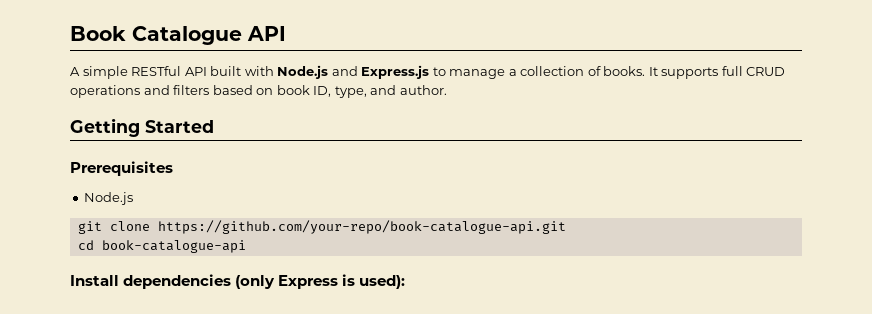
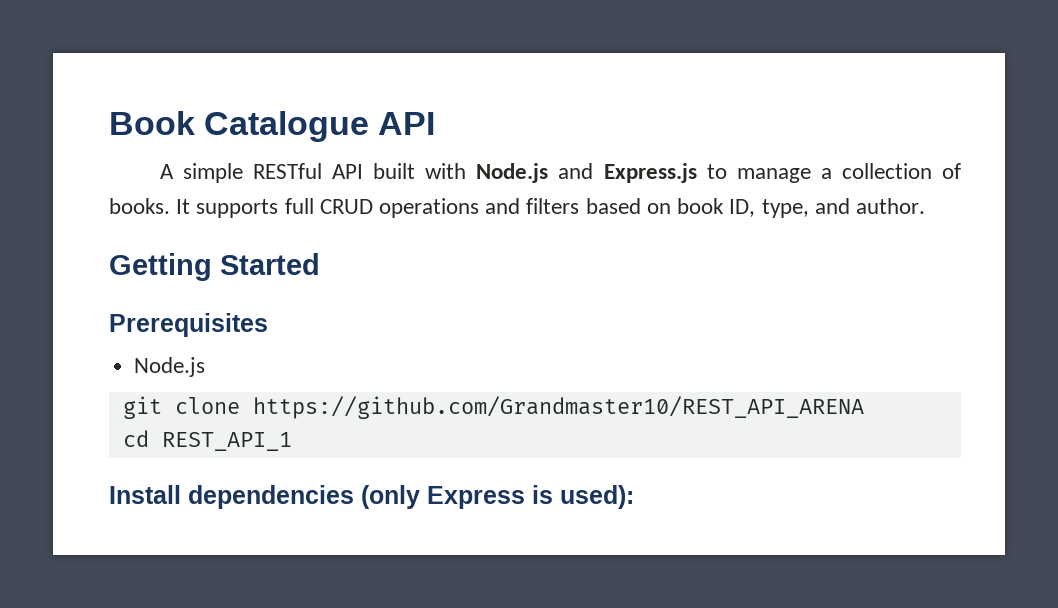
[157,220,566,234] https://github.com/your-repo/book-catalogue-api.git -> [252,396,864,419] https://github.com/Grandmaster10/REST_API_ARENA
[101,240,246,253] book-catalogue-api -> [161,432,292,451] REST_API_1

